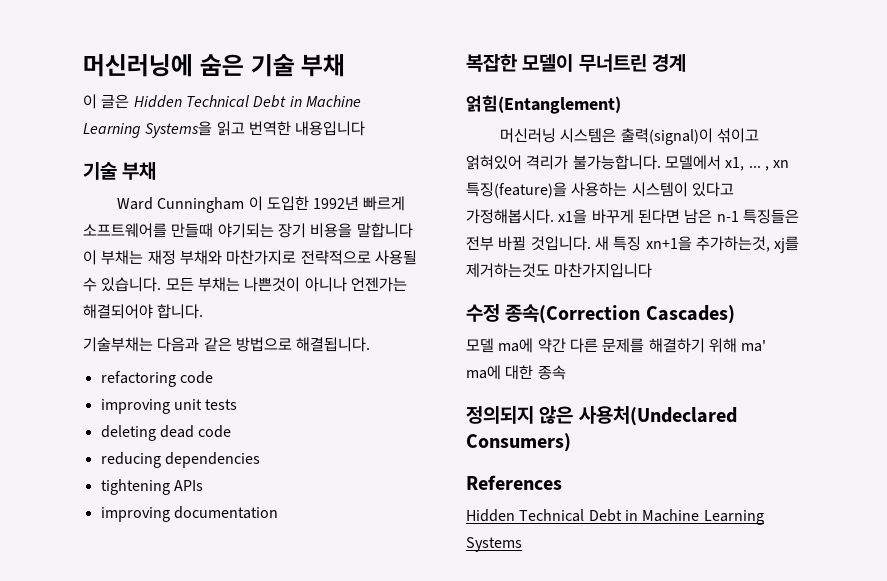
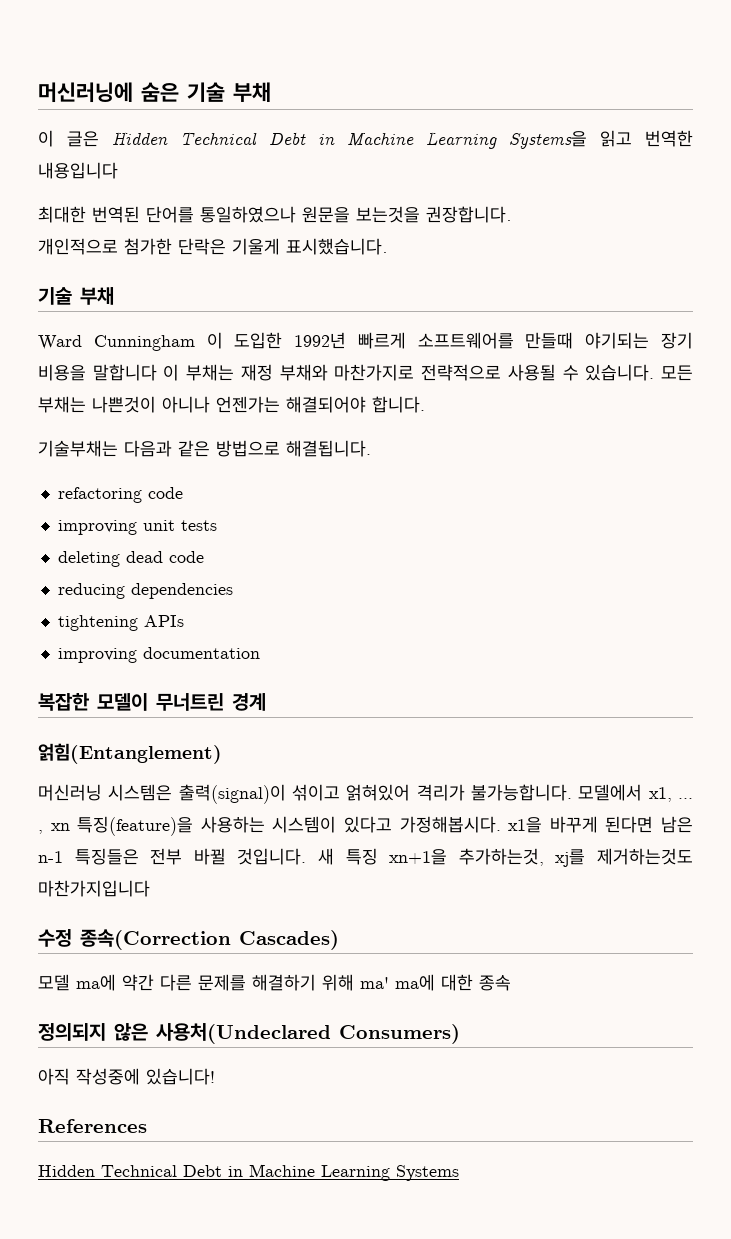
(366, 128) none -> [38,206,512,223] [38,238,388,255] // 최대한 번역된 단어를 통일하였으나 원문을 보는것을 권장합니다. // 개인적으로 첨가한 단락은 기울게 표시했습니다.
(571, 442) none -> [38,1068,215,1085] // 아직 작성중에 있습니다!

